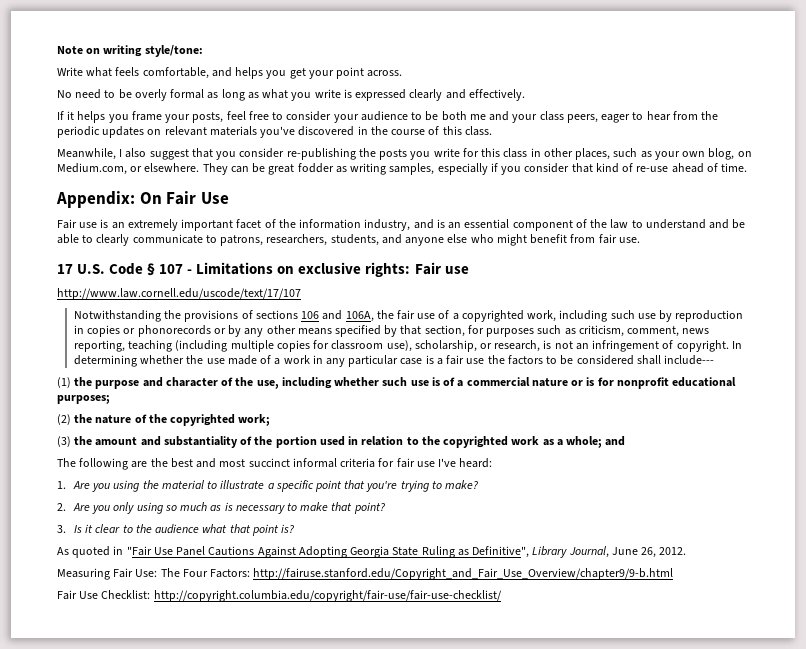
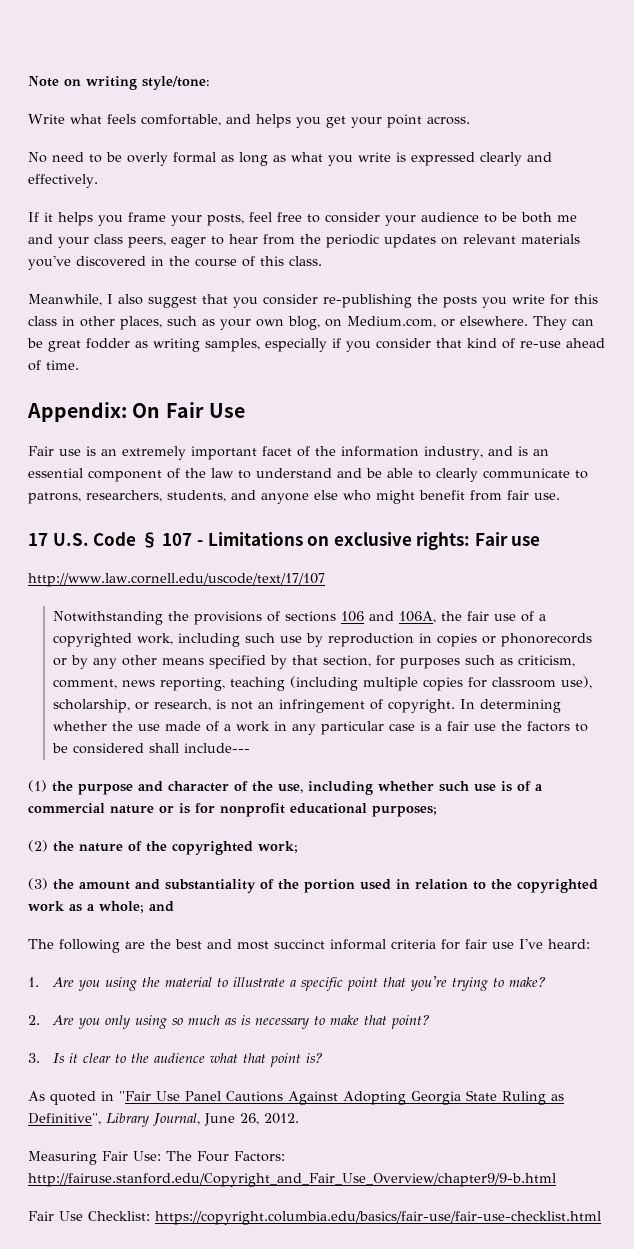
[153,590,502,602] http://copyright.columbia.edu/copyright/fair-use/fair-use-checklist/ -> [155,1211,601,1225] https://copyright.columbia.edu/basics/fair-use/fair-use-checklist.html

